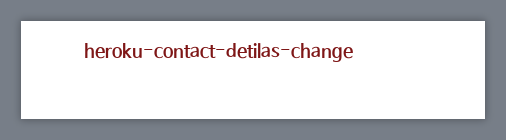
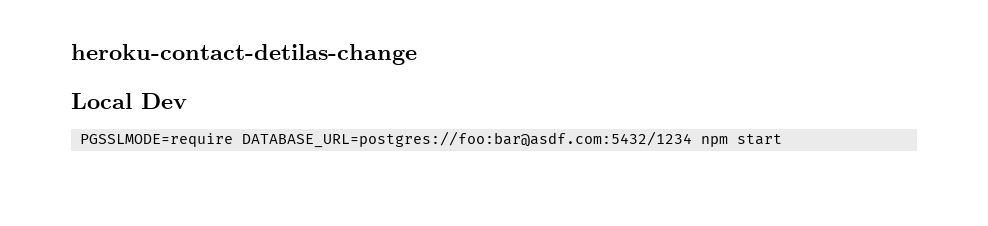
(353, 52) none -> [71,93,187,109] [80,131,783,148] // Local Dev // PGSSLMODE=require DATABASE_URL=postgres://foo:bar@asdf.com:5432/1234 npm start

